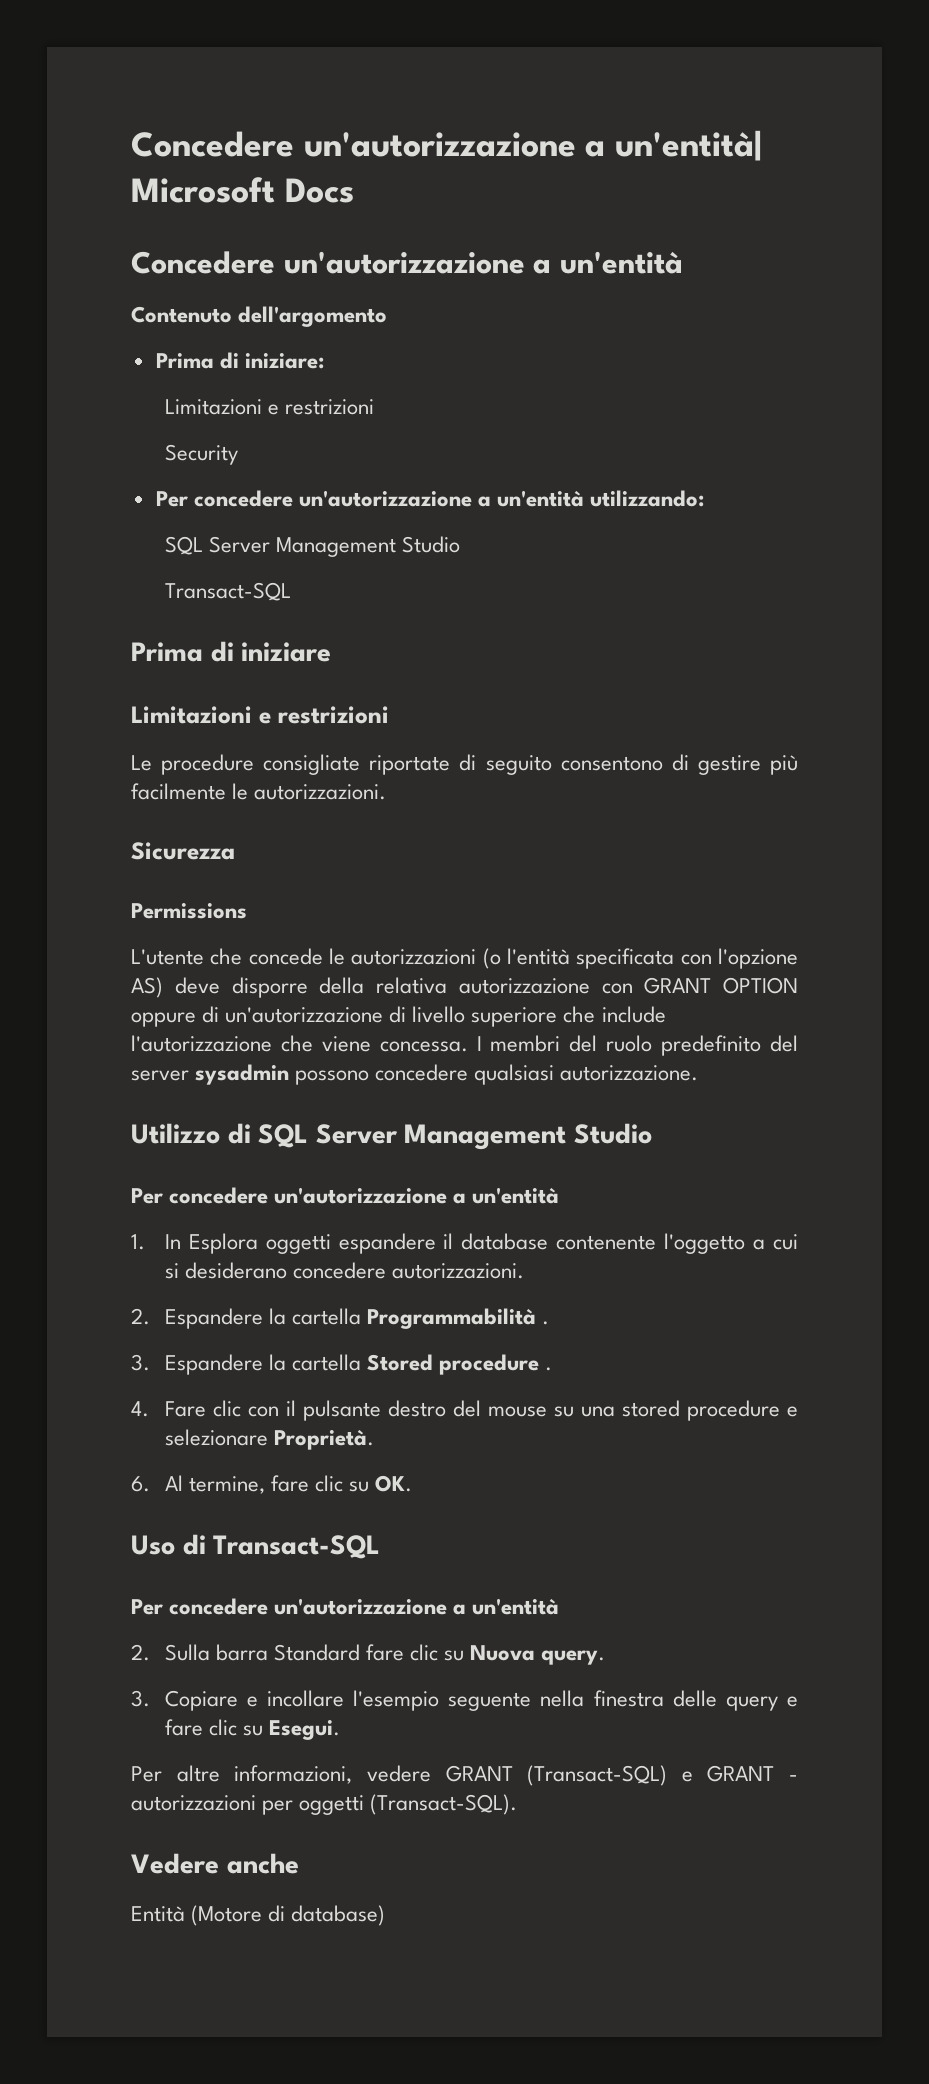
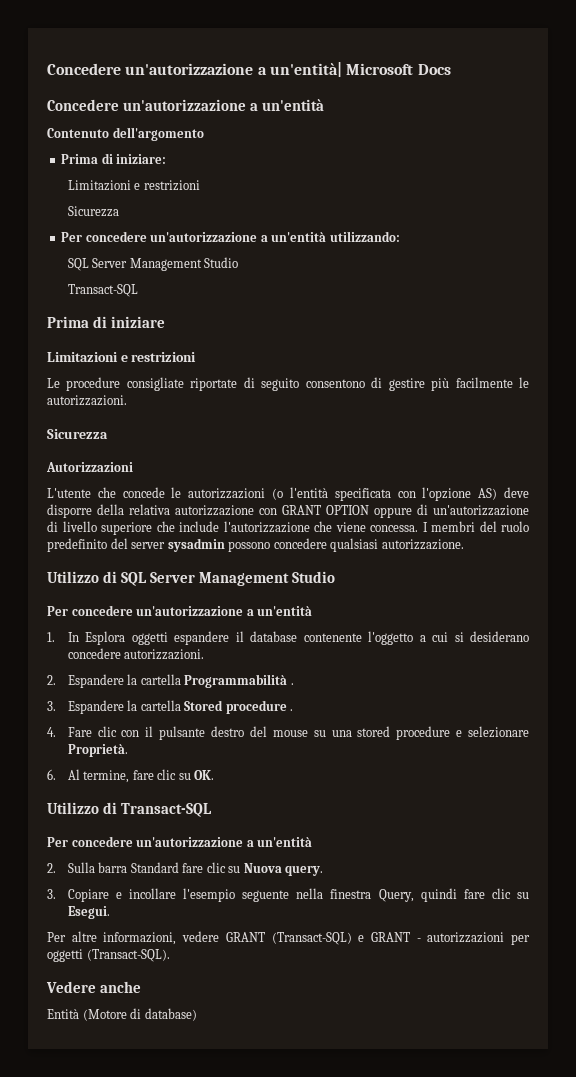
[164,444,238,465] Security -> [67,206,119,217] Sicurezza
[131,903,247,919] Permissions -> [46,462,133,472] Autorizzazioni
[131,1535,175,1555] Uso -> [47,802,99,814] Utilizzo
[672,1690,798,1711] delle query e -> [378,888,457,902] Query, quindi

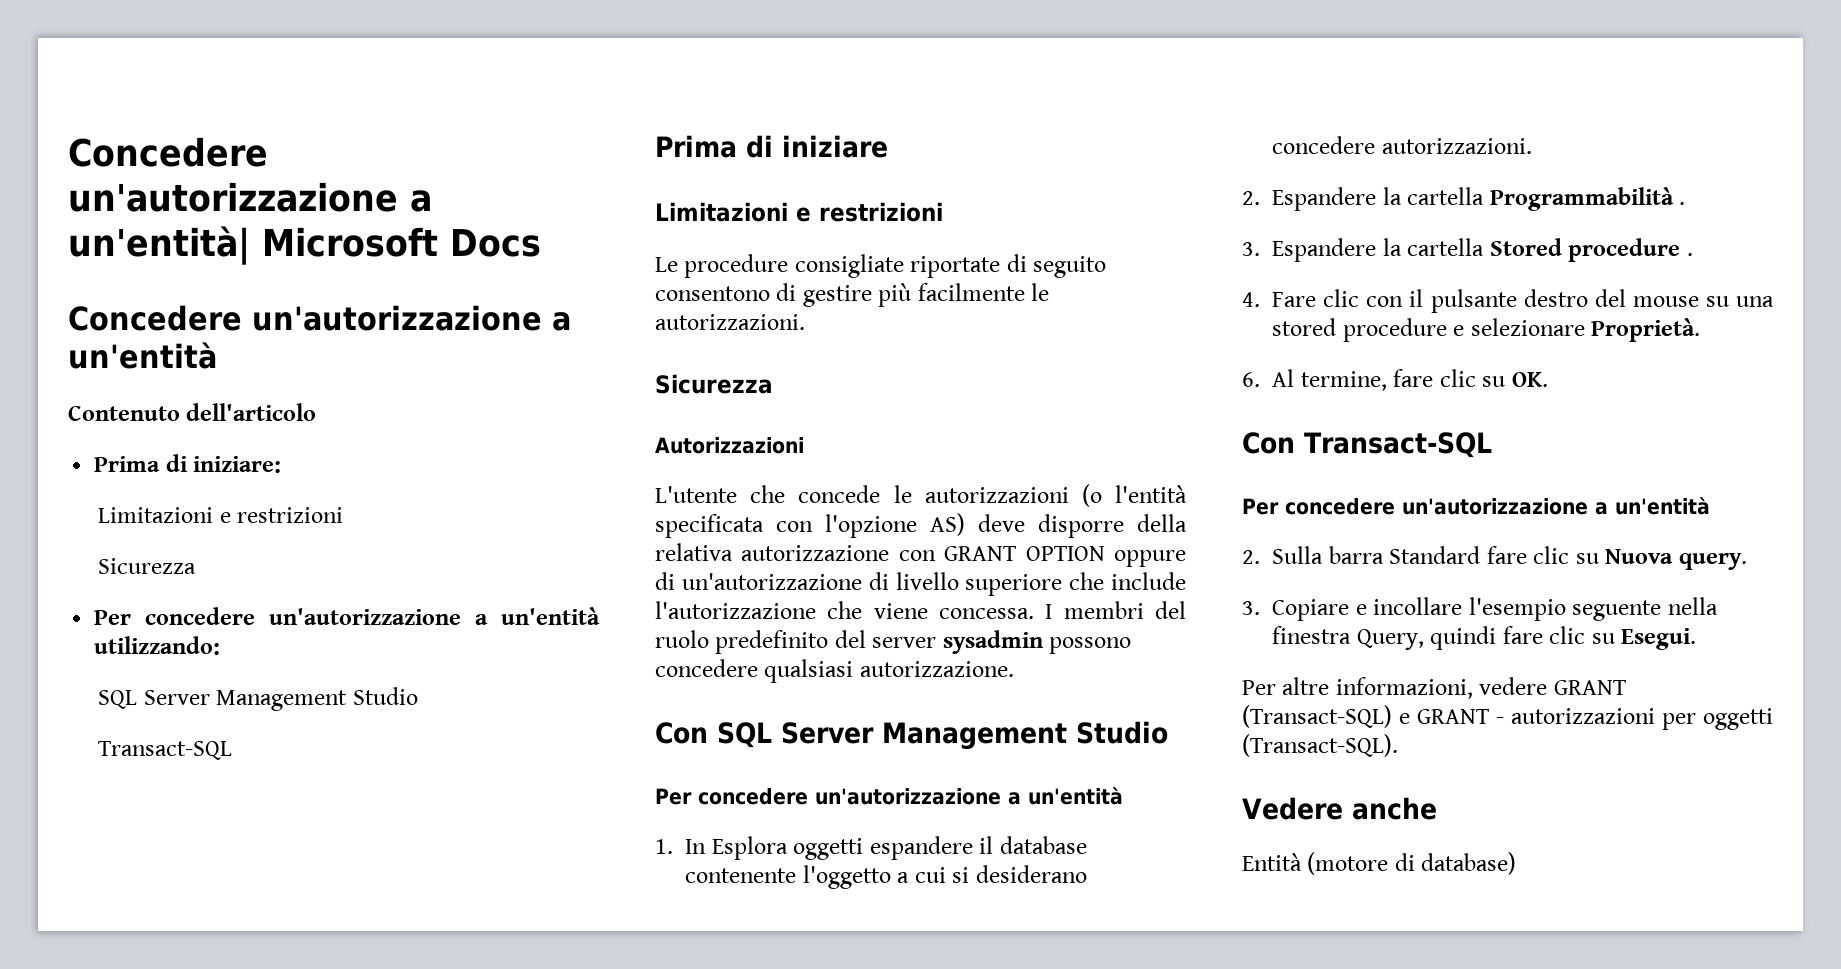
[112,127,204,141] dell'argomento -> [186,403,317,421] dell'articolo
[47,571,117,583] Utilizzo di -> [655,722,708,744] Con
[47,802,117,814] Utilizzo di -> [1242,432,1295,454] Con
[82,1009,127,1021] (Motore -> [1307,852,1389,875] (motore

